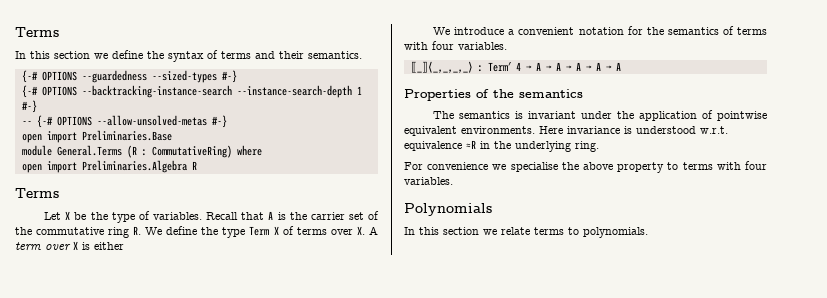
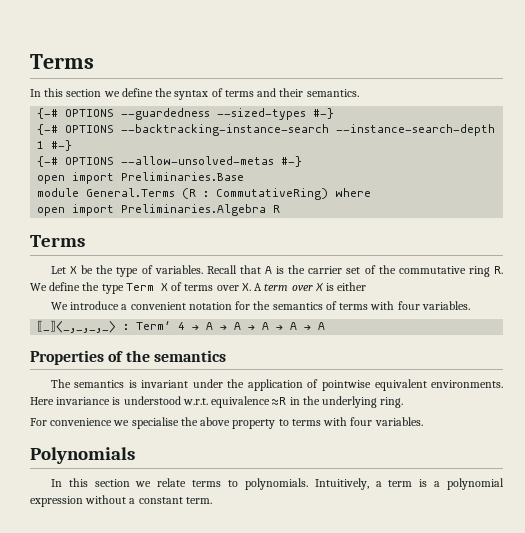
[21,121,32,125] -- -> (73, 145) none
(648, 232) none -> [314,478,505,490] [30,495,212,507] Intuitively, a term is a polynomial expression without a constant term.

